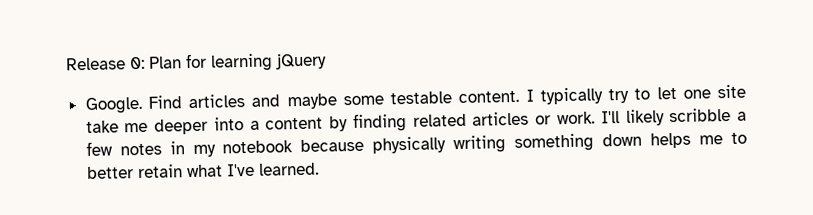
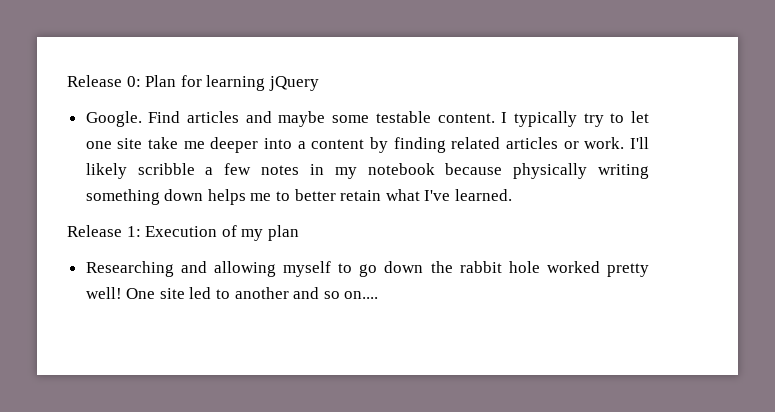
(319, 169) none -> [67,225,299,241] [85,261,650,277] [85,287,379,299] // Release 1: Execution of my plan // Researching and allowing myself to go down the rabbit hole worked pretty well! One site led to another and so on....

